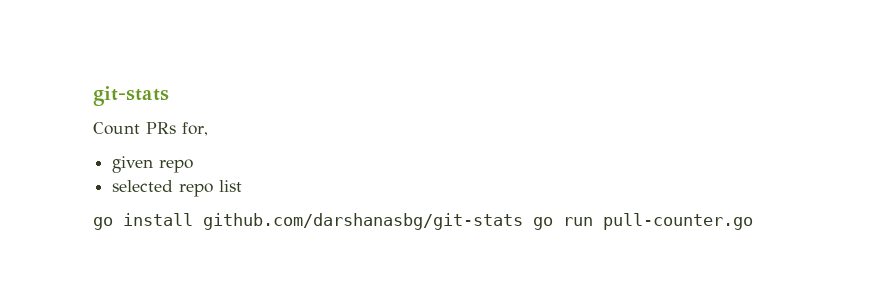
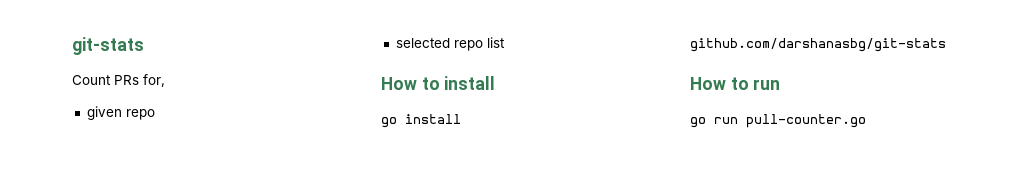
(243, 186) none -> [381,76,496,90] // How to install
(523, 221) none -> [690,77,781,90] // How to run //

